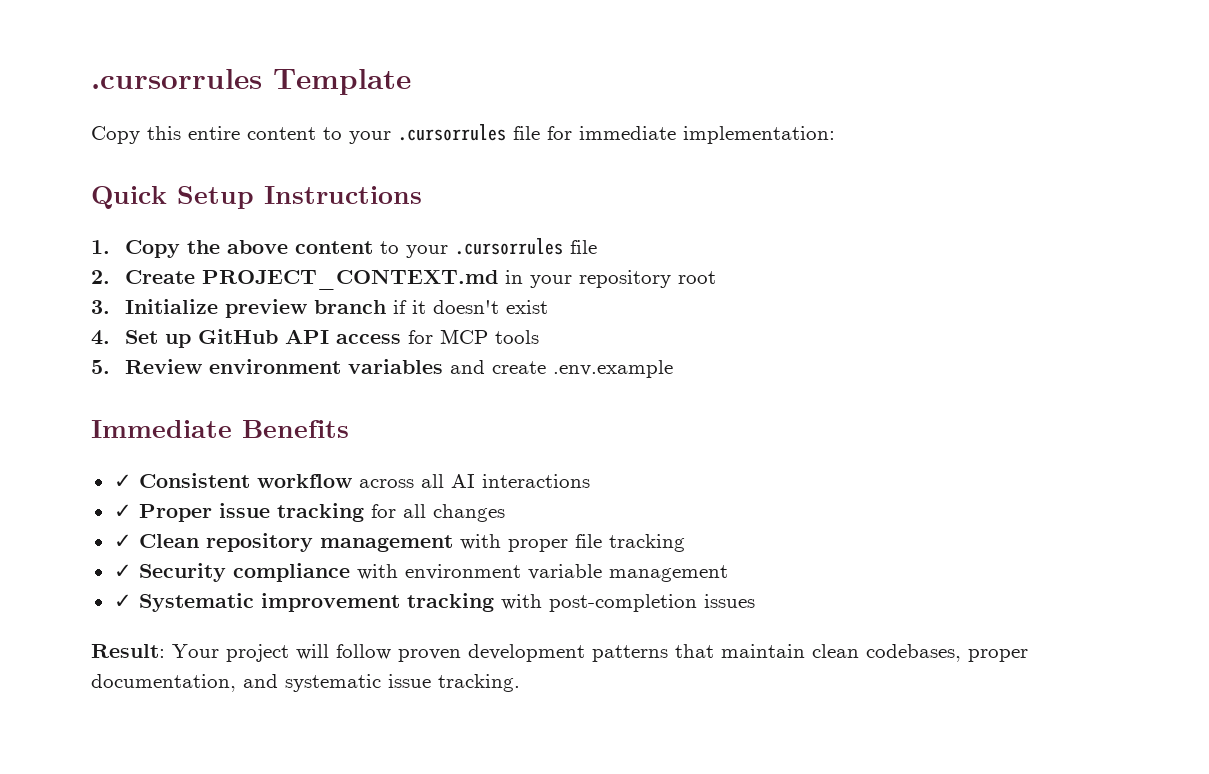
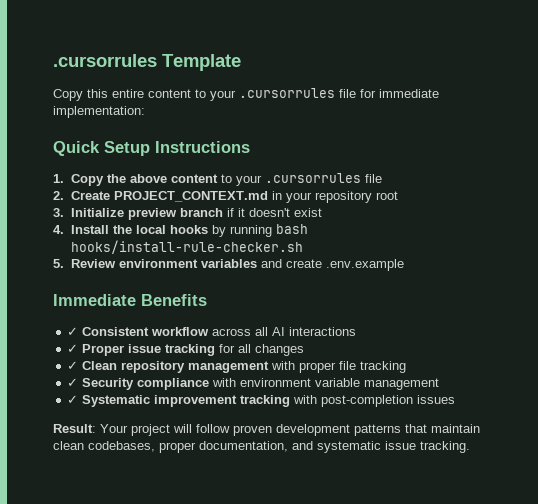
[125,329,540,348] Set up GitHub API access for MCP tools -> [70,224,308,237] [70,240,303,254] Install the local hooks by running bash hooks/install-rule-checker.sh

